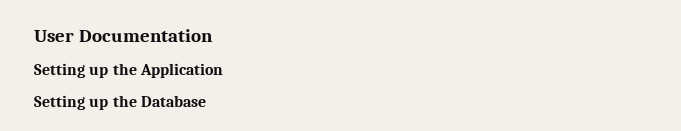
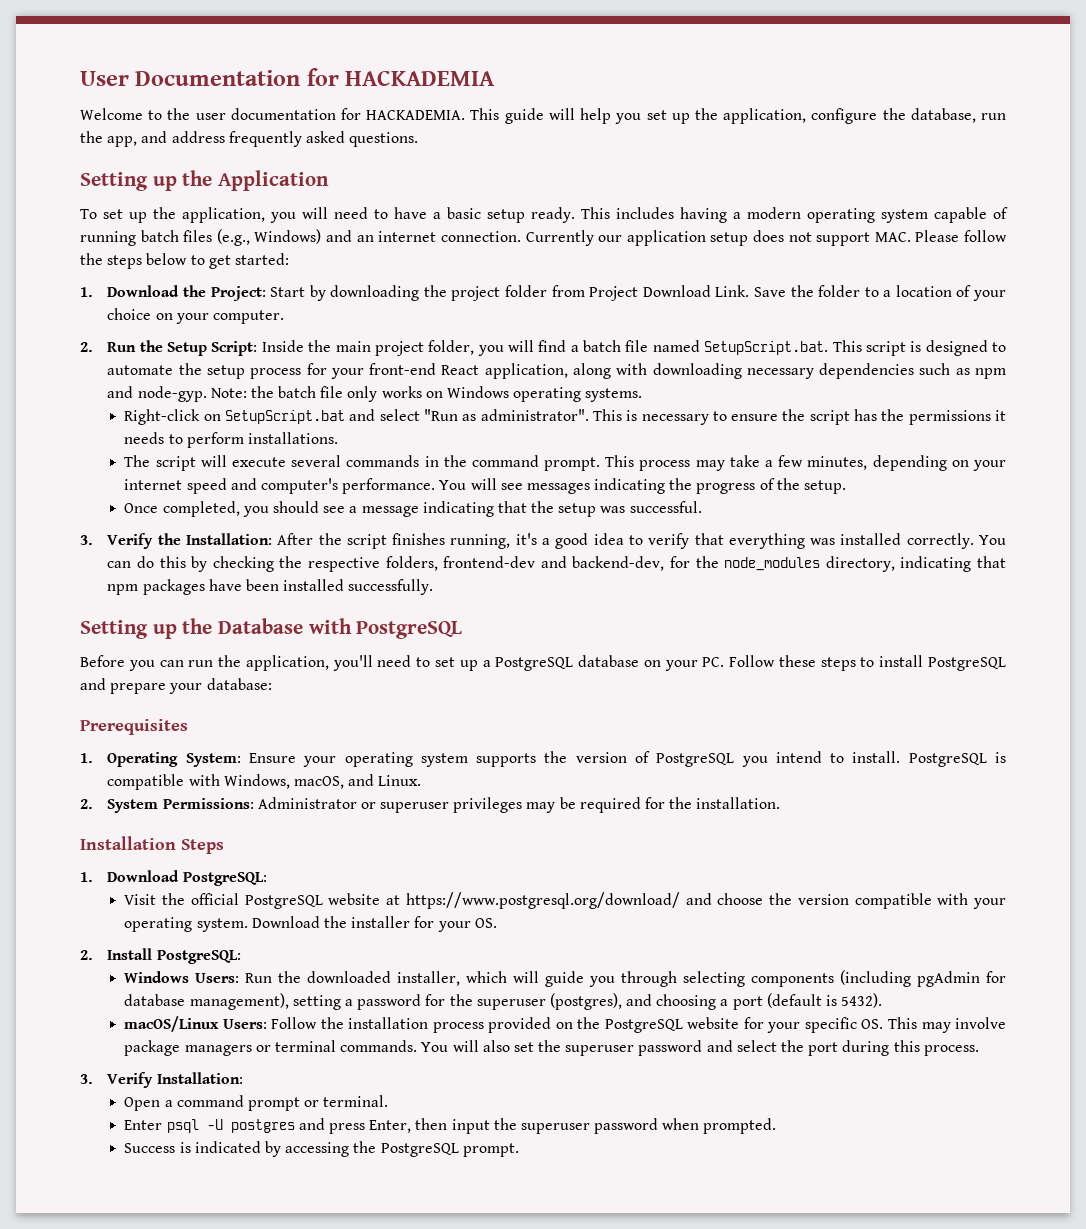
[34,63,223,78] [34,95,206,110] // Setting up the Application // Setting up the Database -> [306,68,496,86] [80,108,1007,124] [80,131,419,147] [80,170,330,191] [80,207,1008,223] [80,229,1007,246] [80,253,289,269] [80,285,1007,301] [107,308,284,324] [80,340,1006,356] [107,363,1006,379] [107,386,643,402] [124,409,1007,425] [124,432,338,448] [124,455,1007,471] [124,478,846,494] [124,501,702,517] [80,533,1006,549] [107,556,1006,572] [107,579,434,595] [80,618,463,639] [80,655,1006,671] [80,678,272,694] [80,719,188,735] [80,751,1006,767] [107,774,422,790] [80,797,781,813] [80,836,224,854] [80,870,267,886] [124,892,1007,909] [124,916,497,932] [80,948,241,964] [124,970,1007,987] [124,993,883,1010] [124,1016,1007,1033] [124,1040,979,1056] [80,1072,243,1088] [124,1095,389,1111] [124,1118,777,1134] [124,1141,519,1157] for HACKADEMIA // Welcome to the user documentation for HACKADEMIA. This guide will help you set up the application, configure the database, run the app, and address frequently asked questions. // Setting up the Application // To set up the application, you will need to have a basic setup ready. This includes having a modern operating system capable of running batch files (e.g., Windows) and an internet connection. Currently our application setup does not support MAC. Please follow the steps below to get started: // 1. Download the Project: Start by downloading the project folder from Project Download Link. Save the folder to a location of your choice on your computer. // 2. Run the Setup Script: Inside the main project folder, you will find a batch file named SetupScript.bat. This script is designed to automate the setup process for your front-end React application, along with downloading necessary dependencies such as npm and node-gyp. Note: the batch file only works on Windows operating systems. // Right-click on SetupScript.bat and select "Run as administrator". This is necessary to ensure the script has the permissions it needs to perform installations. // The script will execute several commands in the command prompt. This process may take a few minutes, depending on your internet speed and computer's performance. You will see messages indicating the progress of the setup. // Once completed, you should see a message indicating that the setup was successful. // 3. Verify the Installation: After the script finishes running, it's a good idea to verify that everything was installed correctly. You can do this by checking the respective folders, frontend-dev and backend-dev, for the node_modules directory, indicating that npm packages have been installed successfully. // Setting up the Database with PostgreSQL // Before you can run the application, you'll need to set up a PostgreSQL database on your PC. Follow these steps to install PostgreSQL and prepare your database: // Prerequisites // 1. Operating System: Ensure your operating system supports the version of PostgreSQL you intend to install. PostgreSQL is compatible with Windows, macOS, and Linux. // 2. System Permissions: Administrator or superuser privileges may be required for the installation. // Installation Steps // 1. Download PostgreSQL: // Visit the official PostgreSQL website at https://www.postgresql.org/download/ and choose the version compatible with your operating system. Download the installer for your OS. // 2. Install PostgreSQL: // Windows Users: Run the downloaded installer, which will guide you through selecting components (including pgAdmin for database management), setting a password for the superuser (postgres), and choosing a port (default is 5432). // macOS/Linux Users: Follow the installation process provided on the PostgreSQL website for your specific OS. This may involve package managers or terminal commands. You will also set the superuser password and select the port during this process. // 3. Verify Installation: // Open a command prompt or terminal. // Enter psql -U postgres and press Enter, then input the superuser password when prompted. // Success is indicated by accessing the PostgreSQL prompt.

